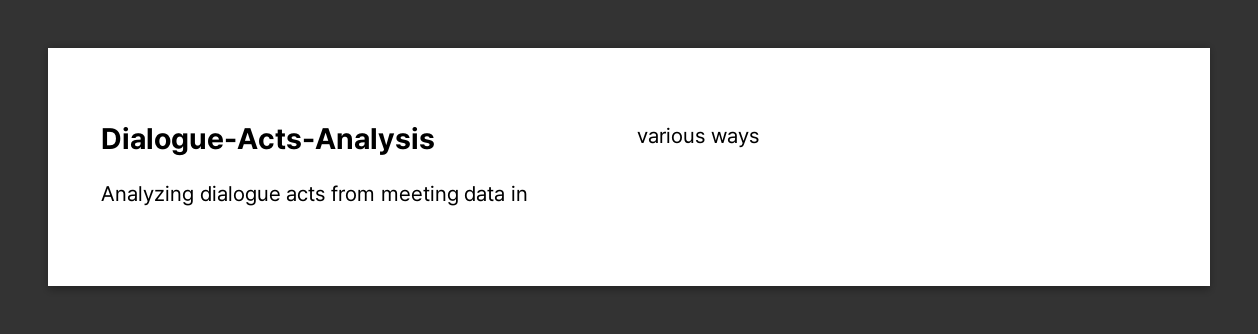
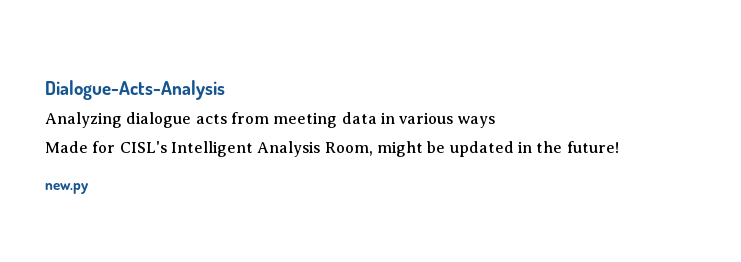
(759, 139) none -> [45,141,619,157] [45,183,89,194] // Made for CISL's Intelligent Analysis Room, might be updated in the future! // new.py

